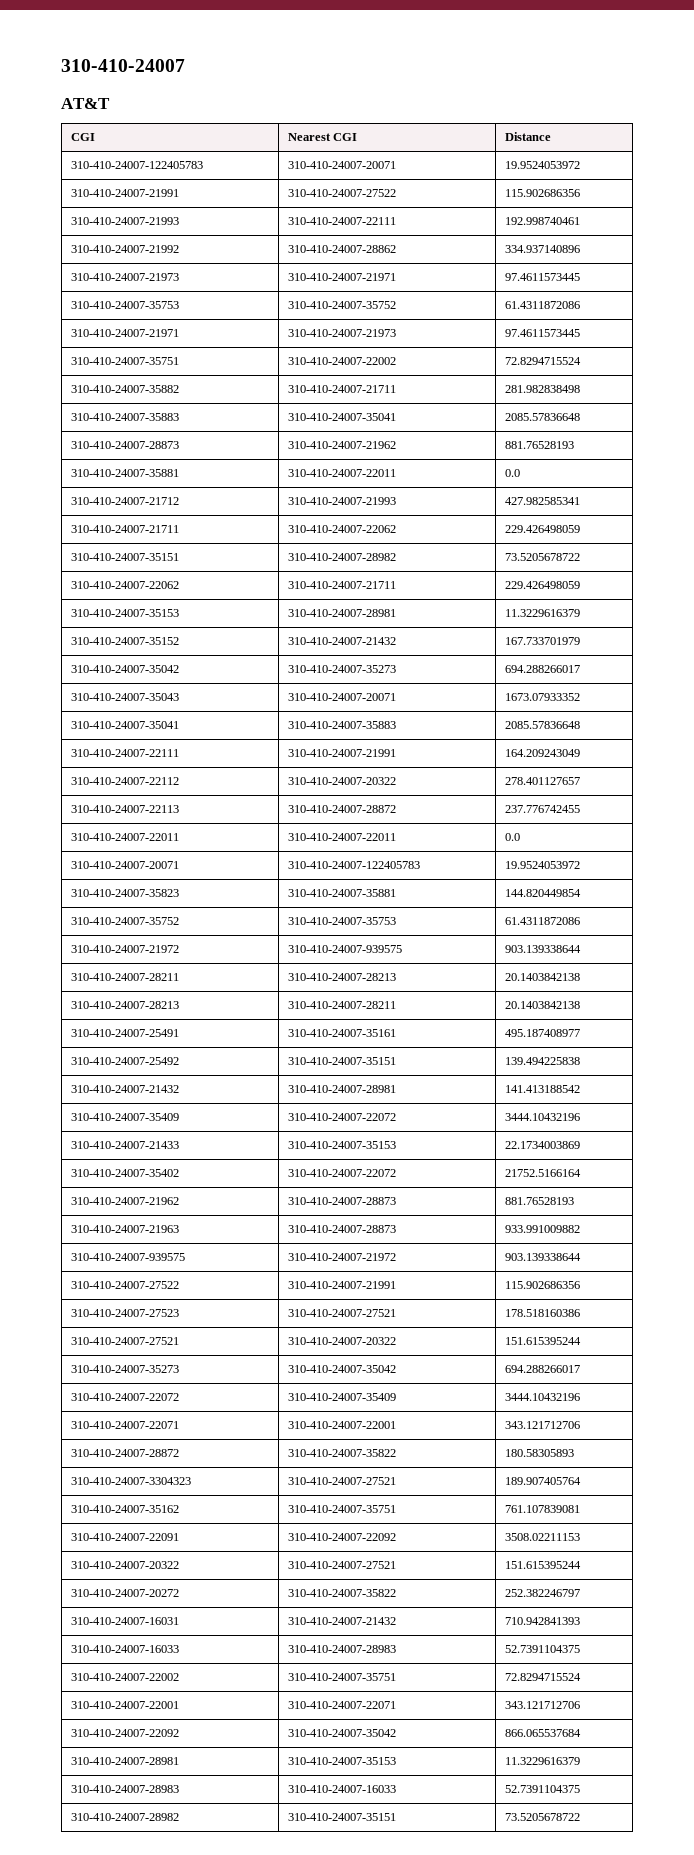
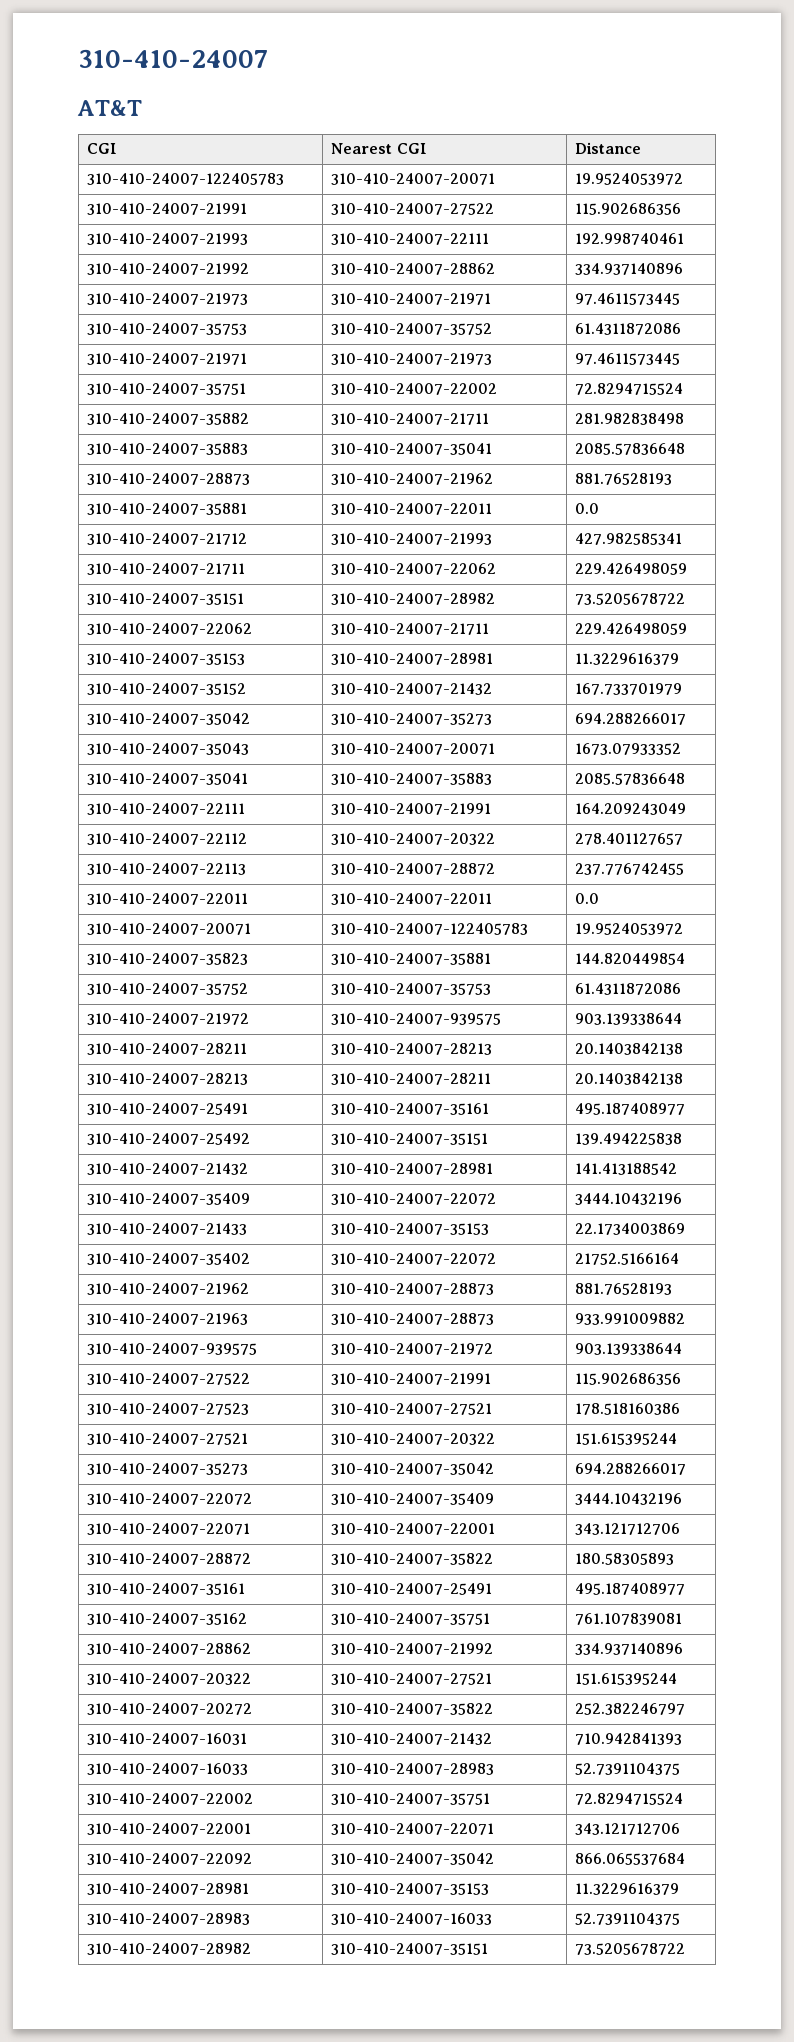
[70,1477,191,1485] [287,1477,396,1485] [504,1477,581,1485] 310-410-24007-3304323 | 310-410-24007-27521 | 189.907405764 -> [87,1583,246,1595] [331,1583,493,1595] [575,1583,686,1595] 310-410-24007-35161 | 310-410-24007-25491 | 495.187408977
[70,1533,179,1541] [287,1533,396,1541] [504,1533,580,1541] 310-410-24007-22091 | 310-410-24007-22092 | 3508.02211153 -> [87,1643,252,1655] [331,1643,494,1655] [575,1643,684,1655] 310-410-24007-28862 | 310-410-24007-21992 | 334.937140896

